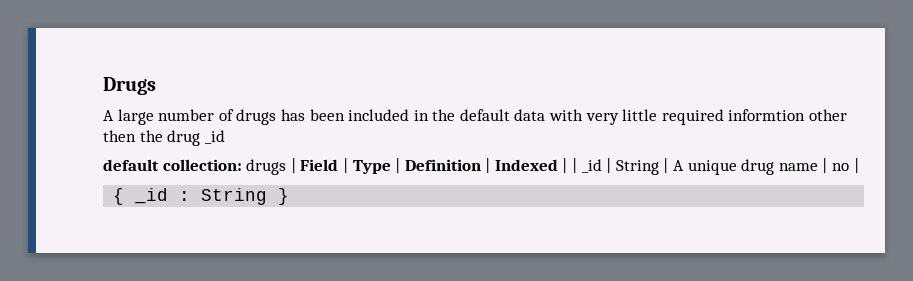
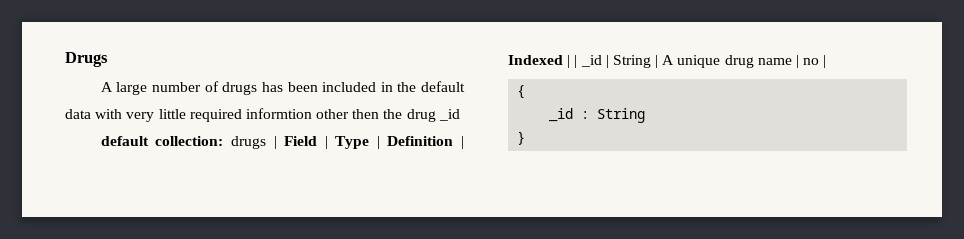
(125, 196) none -> (526, 92) //
(268, 196) none -> (646, 115) //

